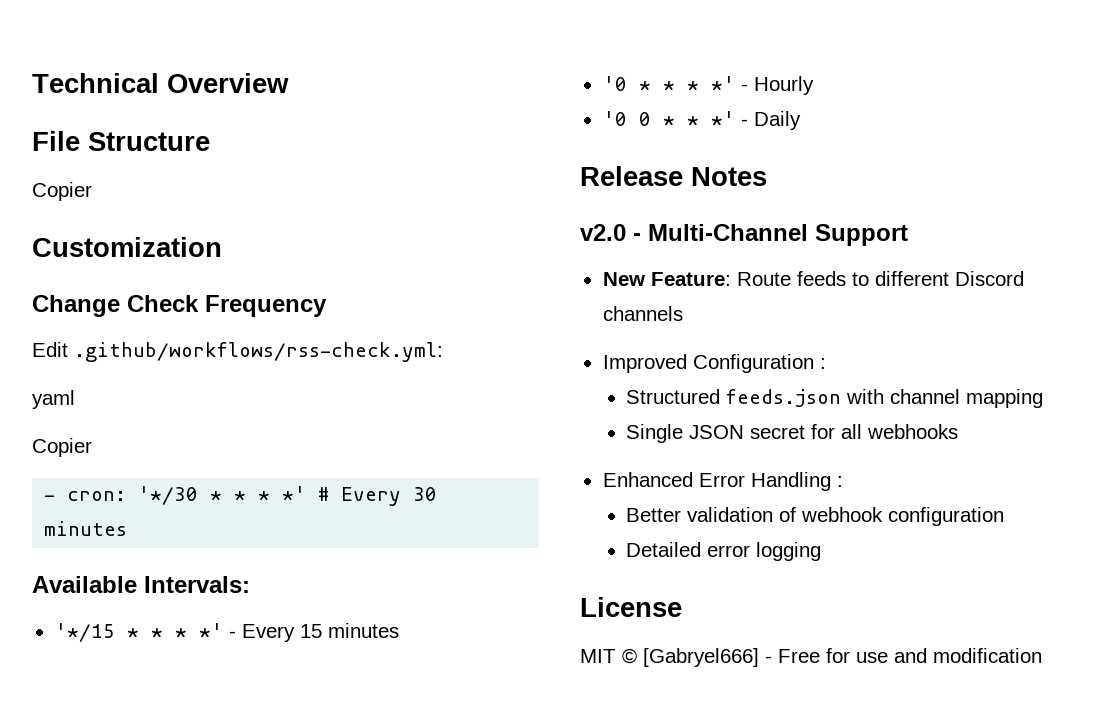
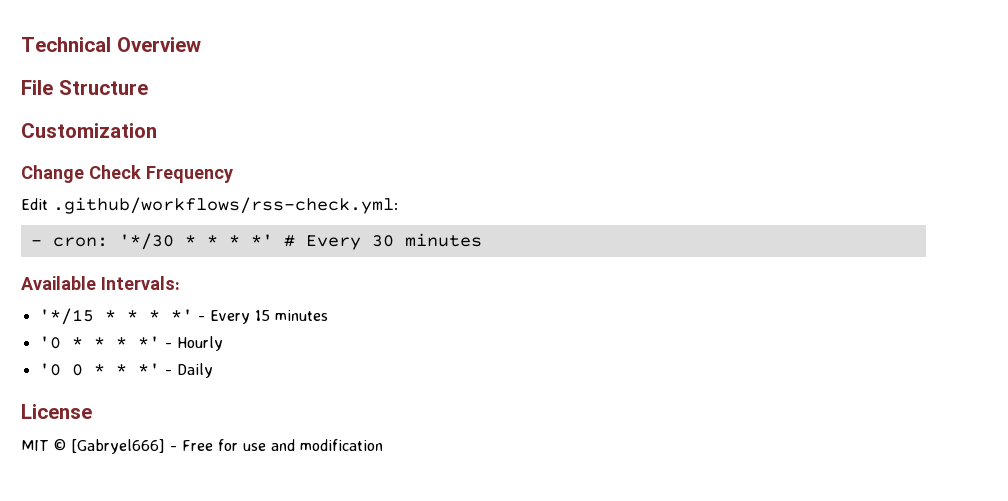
[32,182,92,201] // Copier -> (148, 87) none
[32,390,75,409] [32,438,92,457] // yaml // Copier -> (398, 205) none
[580,166,767,186] [580,224,908,246] [602,271,1024,286] [602,306,683,321] [602,354,826,373] [626,389,1044,408] [626,424,959,443] [602,472,843,491] [626,507,1005,526] [626,542,822,561] // Release Notes // v2.0 - Multi-Channel Support // New Feature: Route feeds to different Discord channels // Improved Configuration : // Structured feeds.json with channel mapping // Single JSON secret for all webhooks // Enhanced Error Handling : // Better validation of webhook configuration // Detailed error logging -> (213, 370) none

